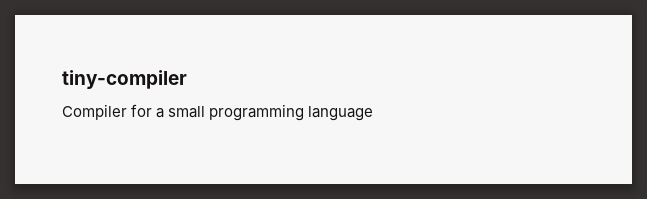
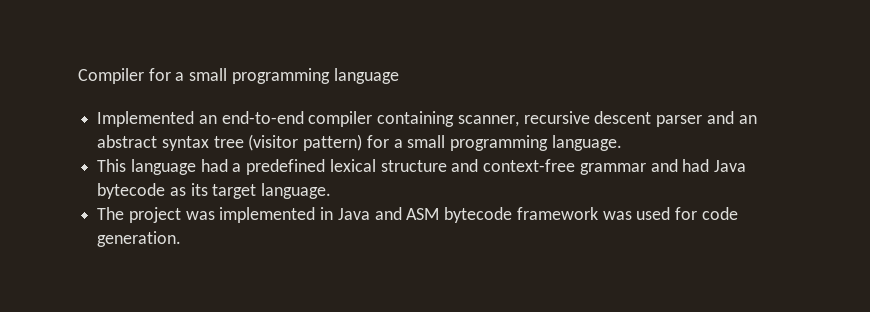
[62,70,187,89] tiny-compiler // -> (78, 76) none
(374, 113) none -> [97,111,757,127] [97,134,622,151] [97,159,746,175] [97,183,332,199] [97,207,738,223] [97,231,182,247] // Implemented an end-to-end compiler containing scanner, recursive descent parser and an abstract syntax tree (visitor pattern) for a small programming language. // This language had a predefined lexical structure and context-free grammar and had Java bytecode as its target language. // The project was implemented in Java and ASM bytecode framework was used for code generation.

